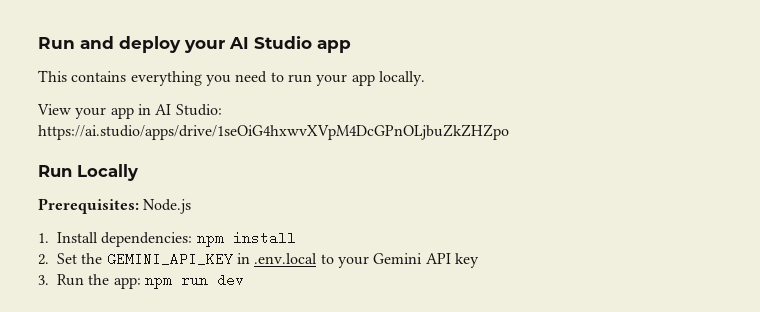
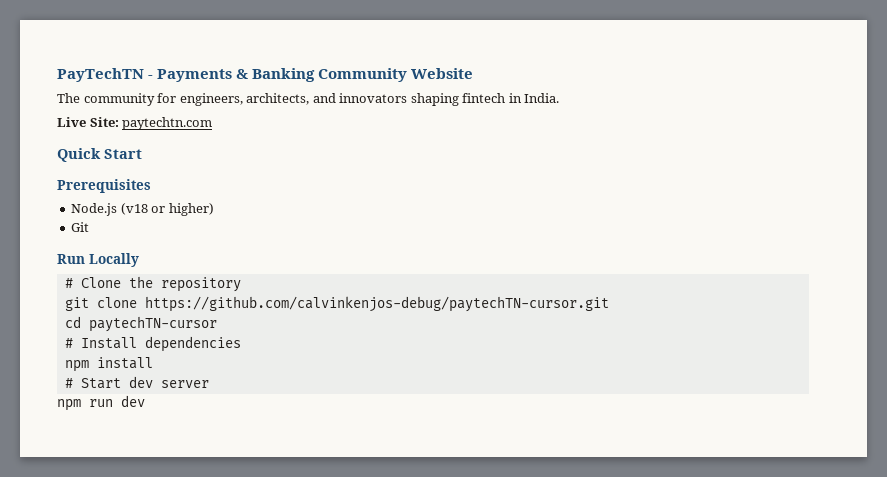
[38,36,351,53] [38,70,425,86] [37,104,222,119] [38,124,509,140] [38,164,138,181] [38,198,192,214] [38,231,296,247] [38,252,479,268] [38,274,141,289] Run and deploy your AI Studio app // This contains everything you need to run your app locally. // View your app in AI Studio: https://ai.studio/apps/drive/1seOiG4hxwvXVpM4DcGPnOLjbuZkZHZpo // Run Locally // Prerequisites: Node.js // 1. Install dependencies: npm install // 2. Set the GEMINI_API_KEY in .env.local to your Gemini API key // 3. Run the app: -> [57,68,474,82] [57,93,560,106] [57,117,213,130] [57,148,142,162] [57,179,151,193] [71,203,214,216] [71,222,90,232] [57,253,139,267] [64,276,241,292] [64,296,609,312] [64,316,217,332] [64,336,241,352] [64,357,153,372] [64,376,209,389] PayTechTN - Payments & Banking Community Website // The community for engineers, architects, and innovators shaping fintech in India. // Live Site: paytechtn.com // Quick Start // Prerequisites // Node.js (v18 or higher) // Git // Run Locally // # Clone the repository // git clone https://github.com/calvinkenjos-debug/paytechTN-cursor.git // cd paytechTN-cursor // # Install dependencies // npm install // # Start dev server //

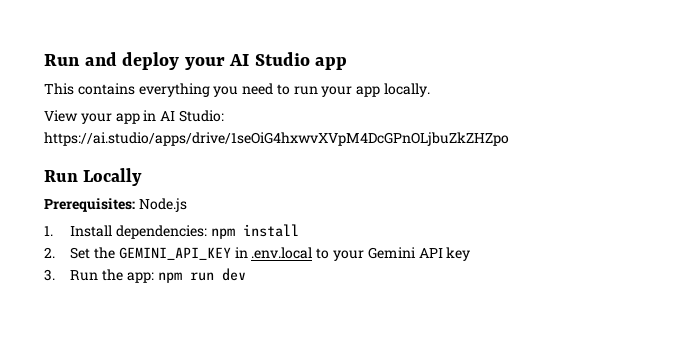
[57,68,474,82] [57,93,560,106] [57,117,213,130] [57,148,142,162] [57,179,151,193] [71,203,214,216] [71,222,90,232] [57,253,139,267] [64,276,241,292] [64,296,609,312] [64,316,217,332] [64,336,241,352] [64,357,153,372] [64,376,209,389] PayTechTN - Payments & Banking Community Website // The community for engineers, architects, and innovators shaping fintech in India. // Live Site: paytechtn.com // Quick Start // Prerequisites // Node.js (v18 or higher) // Git // Run Locally // # Clone the repository // git clone https://github.com/calvinkenjos-debug/paytechTN-cursor.git // cd paytechTN-cursor // # Install dependencies // npm install // # Start dev server // -> [44,52,348,70] [44,83,431,97] [44,110,224,124] [44,132,509,146] [44,168,143,186] [44,198,187,212] [44,224,299,239] [44,247,471,261] [44,269,154,283] Run and deploy your AI Studio app // This contains everything you need to run your app locally. // View your app in AI Studio: https://ai.studio/apps/drive/1seOiG4hxwvXVpM4DcGPnOLjbuZkZHZpo // Run Locally // Prerequisites: Node.js // 1. Install dependencies: npm install // 2. Set the GEMINI_API_KEY in .env.local to your Gemini API key // 3. Run the app:

